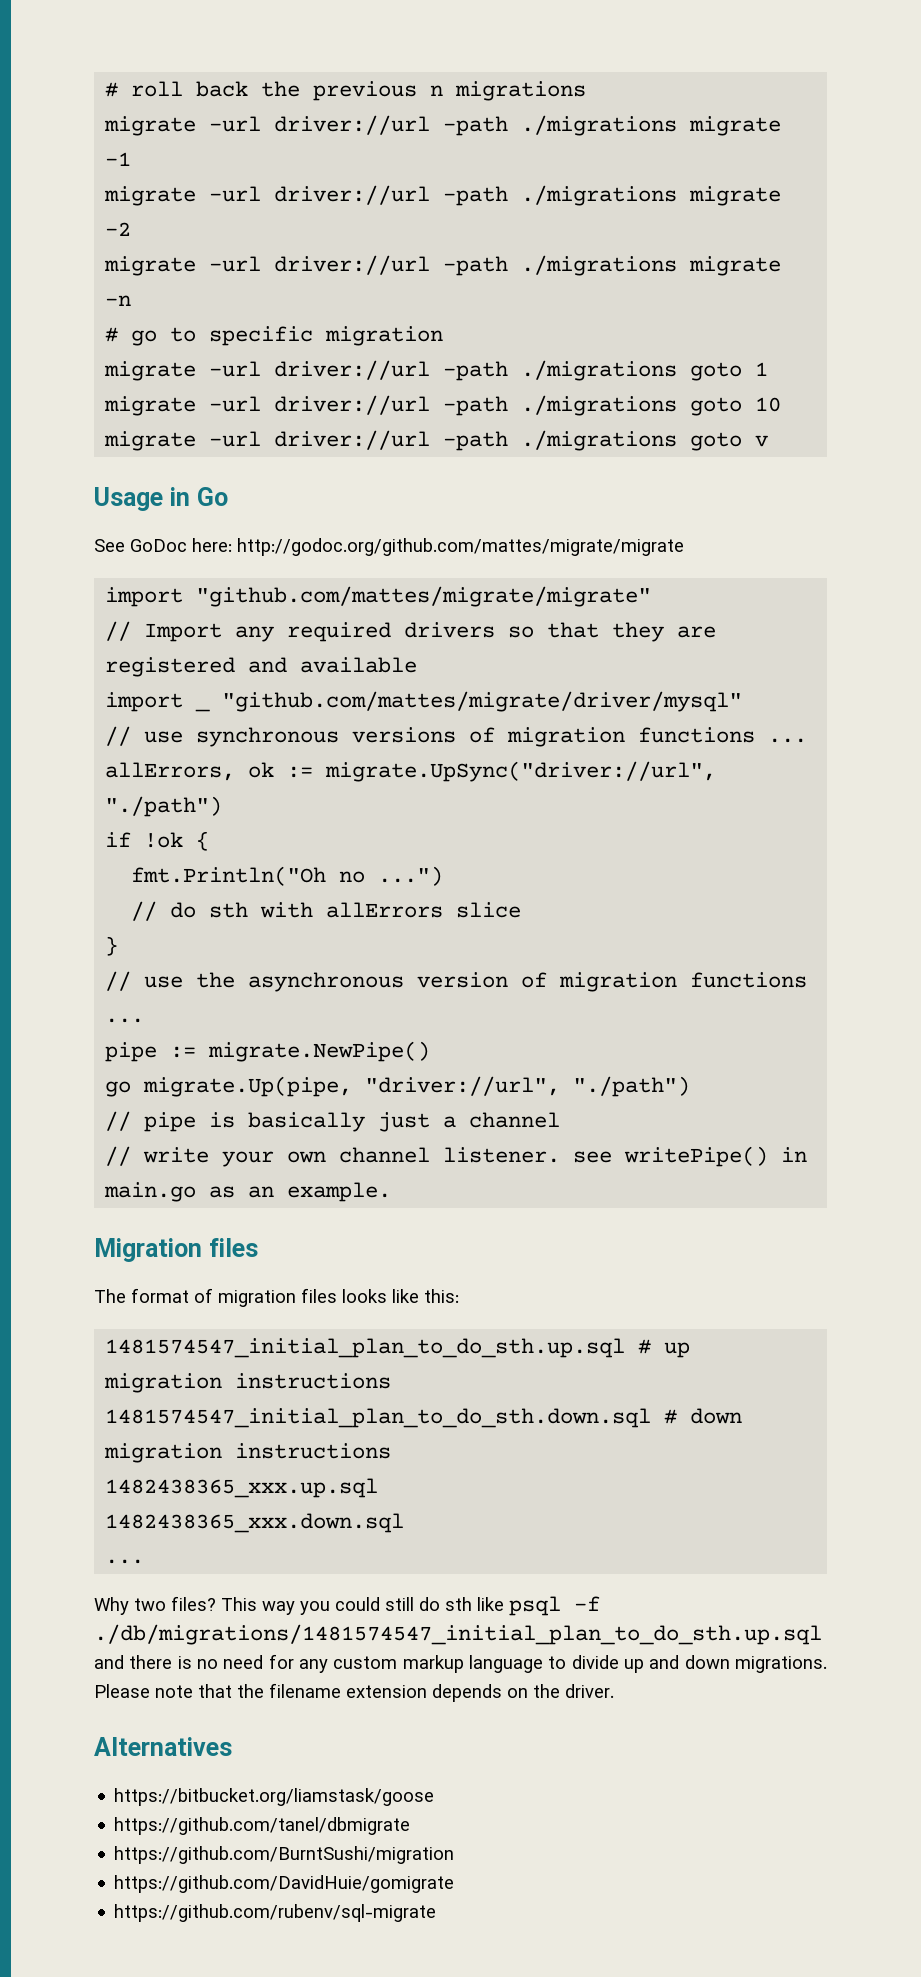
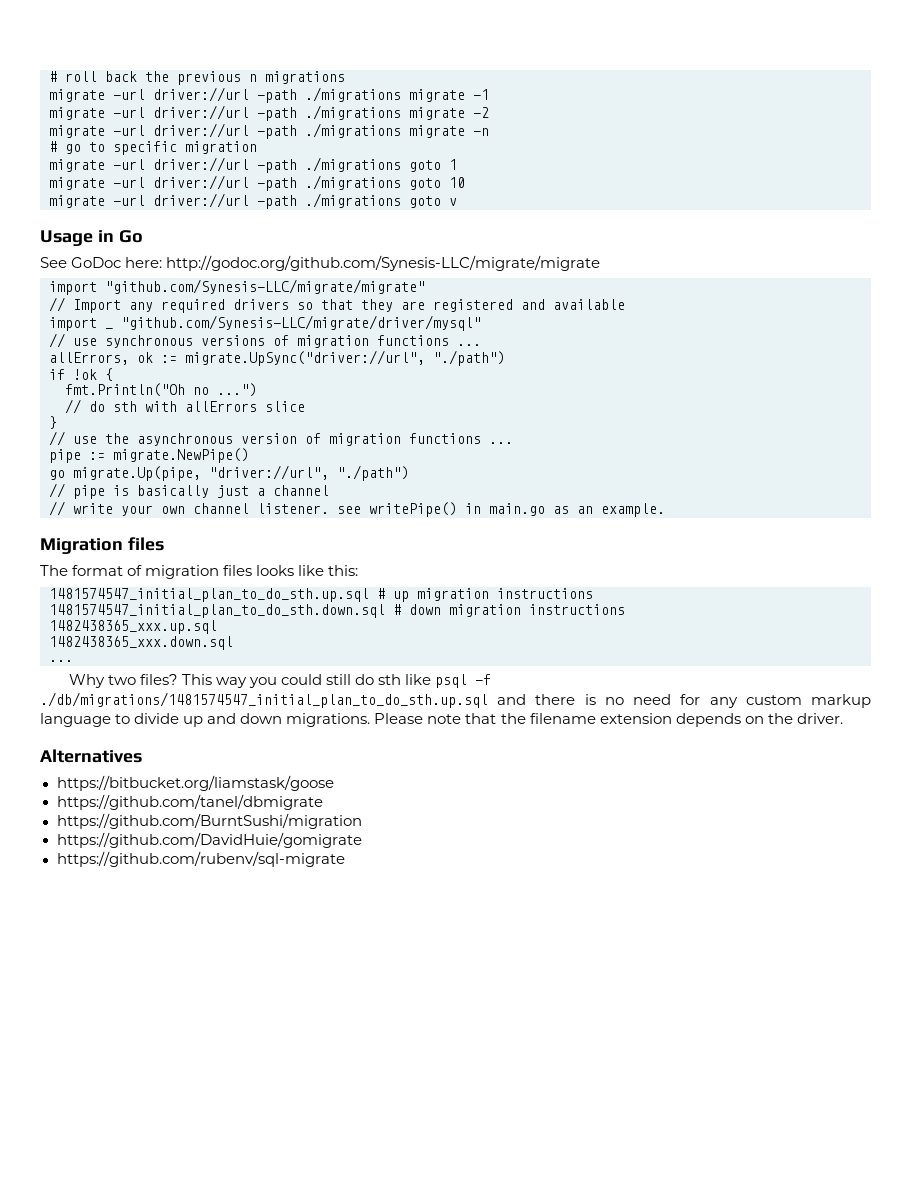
[237,538,684,556] [105,586,652,607] http://godoc.org/github.com/mattes/migrate/migrate // import "github.com/mattes/migrate/migrate" -> [166,255,601,271] [49,279,425,295] http://godoc.org/github.com/Synesis-LLC/migrate/migrate // import "github.com/Synesis-LLC/migrate/migrate"
[222,691,743,712] "github.com/mattes/migrate/driver/mysql" -> [121,315,481,331] "github.com/Synesis-LLC/migrate/driver/mysql"

